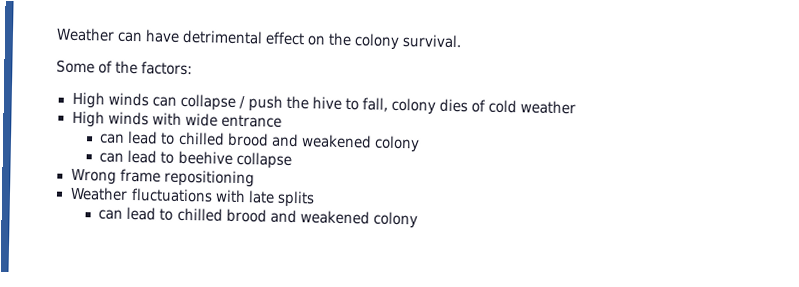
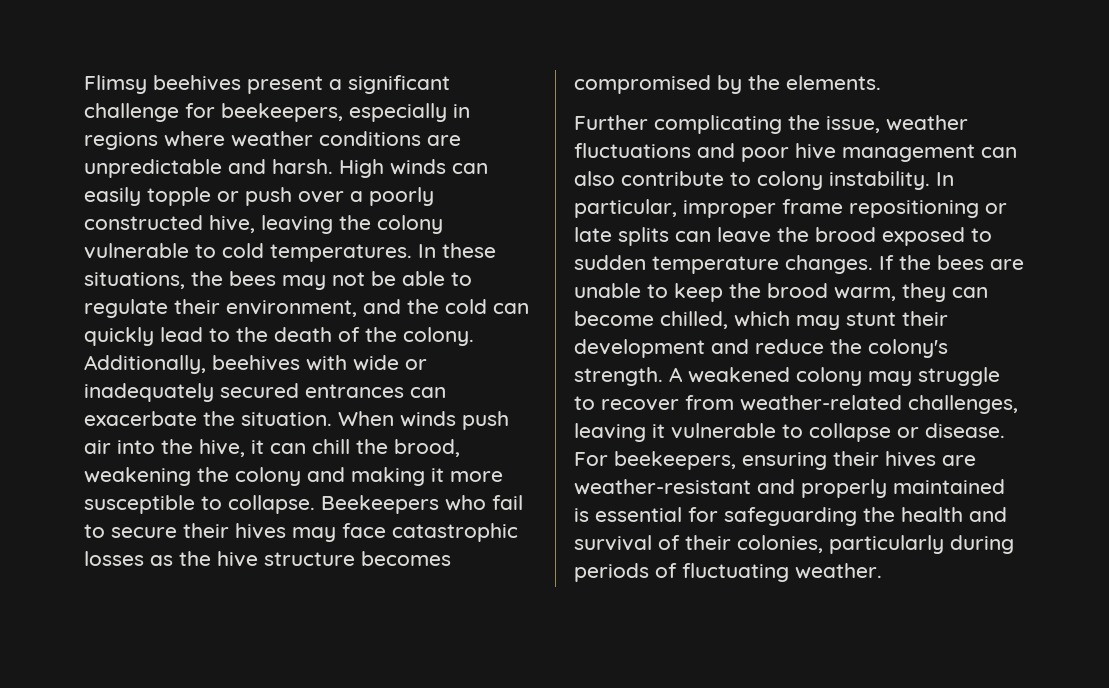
[56,27,463,50] [56,59,194,76] [71,91,577,115] [71,110,282,128] [99,130,420,153] [99,149,292,169] [70,168,255,188] [69,186,315,208] [98,206,418,229] Weather can have detrimental effect on the colony survival. // Some of the factors: // High winds can collapse / push the hive to fall, colony dies of cold weather // High winds with wide entrance // can lead to chilled brood and weakened colony // can lead to beehive collapse // Wrong frame repositioning // Weather fluctuations with late splits // can lead to chilled brood and weakened colony -> [84,75,450,94] [84,103,470,122] [84,131,461,150] [84,159,488,178] [84,187,434,206] [84,215,443,234] [84,243,496,262] [84,271,472,290] [84,299,529,318] [84,327,474,346] [84,355,427,374] [84,383,446,402] [84,411,509,430] [84,439,460,457] [84,467,503,486] [84,495,523,514] [84,523,518,542] [84,551,451,567] [574,75,881,94] [574,115,968,134] [574,143,1017,162] [574,171,954,190] [574,199,1007,218] [574,227,992,246] [574,255,1024,274] [574,283,988,302] [574,311,948,330] [574,339,948,358] [574,367,1000,386] [574,395,1018,414] [574,423,1005,442] [574,451,976,470] [574,479,1005,498] [574,507,1007,526] [574,535,1014,554] [574,563,882,582] Flimsy beehives present a significant challenge for beekeepers, especially in regions where weather conditions are unpredictable and harsh. High winds can easily topple or push over a poorly constructed hive, leaving the colony vulnerable to cold temperatures. In these situations, the bees may not be able to regulate their environment, and the cold can quickly lead to the death of the colony. Additionally, beehives with wide or inadequately secured entrances can exacerbate the situation. When winds push air into the hive, it can chill the brood, weakening the colony and making it more susceptible to collapse. Beekeepers who fail to secure their hives may face catastrophic losses as the hive structure becomes compromised by the elements. // Further complicating the issue, weather fluctuations and poor hive management can also contribute to colony instability. In particular, improper frame repositioning or late splits can leave the brood exposed to sudden temperature changes. If the bees are unable to keep the brood warm, they can become chilled, which may stunt their development and reduce the colony's strength. A weakened colony may struggle to recover from weather-related challenges, leaving it vulnerable to collapse or disease. For beekeepers, ensuring their hives are weather-resistant and properly maintained is essential for safeguarding the health and survival of their colonies, particularly during periods of fluctuating weather.

